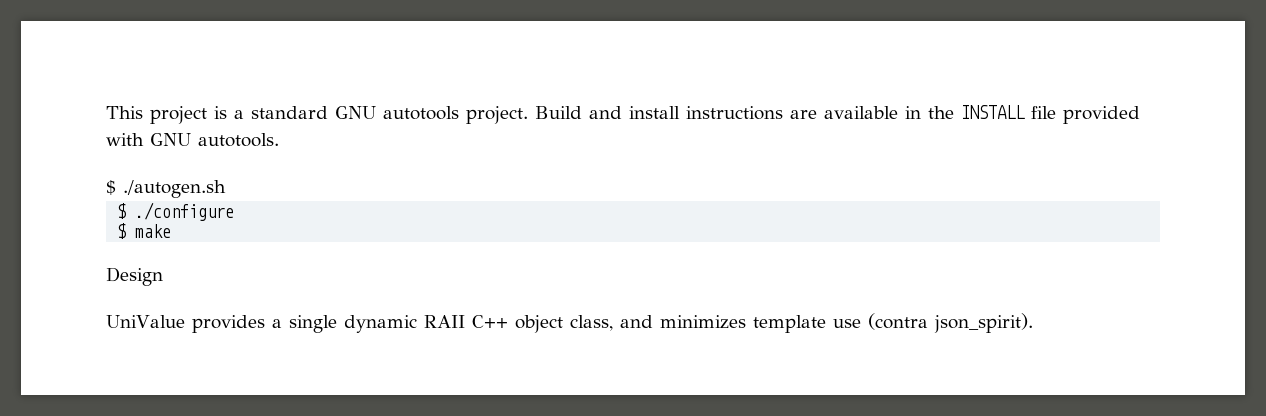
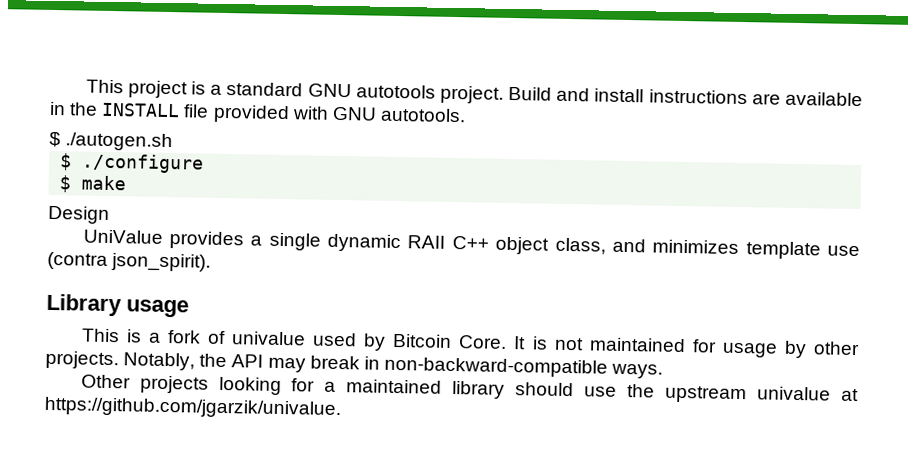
(1033, 323) none -> [46,293,189,318] [81,328,860,359] [45,350,664,379] [80,374,859,404] [44,396,341,420] // Library usage // This is a fork of univalue used by Bitcoin Core. It is not maintained for usage by other projects. Notably, the API may break in non-backward-compatible ways. // Other projects looking for a maintained library should use the upstream univalue at https://github.com/jgarzik/univalue.

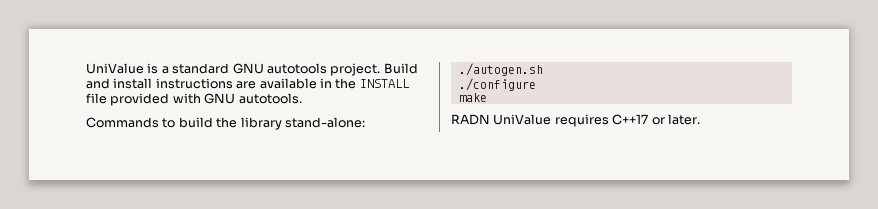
[85,79,188,99] This project -> [86,63,144,74] UniValue
[49,131,61,148] $ -> [86,117,365,130] Commands to build the library stand-alone: //
[59,153,73,171] $ -> (543, 69) none
[59,175,72,193] $ -> (536, 84) none
[48,205,110,224] [82,229,861,260] [47,251,212,272] [46,293,189,318] [81,328,860,359] [45,350,664,379] [80,374,859,404] [44,396,341,420] Design // UniValue provides a single dynamic RAII C++ object class, and minimizes template use (contra json_spirit). // Library usage // This is a fork of univalue used by Bitcoin Core. It is not maintained for usage by other projects. Notably, the API may break in non-backward-compatible ways. // Other projects looking for a maintained library should use the upstream univalue at https://github.com/jgarzik/univalue. -> [451,114,700,127] RADN UniValue requires C++17 or later.

